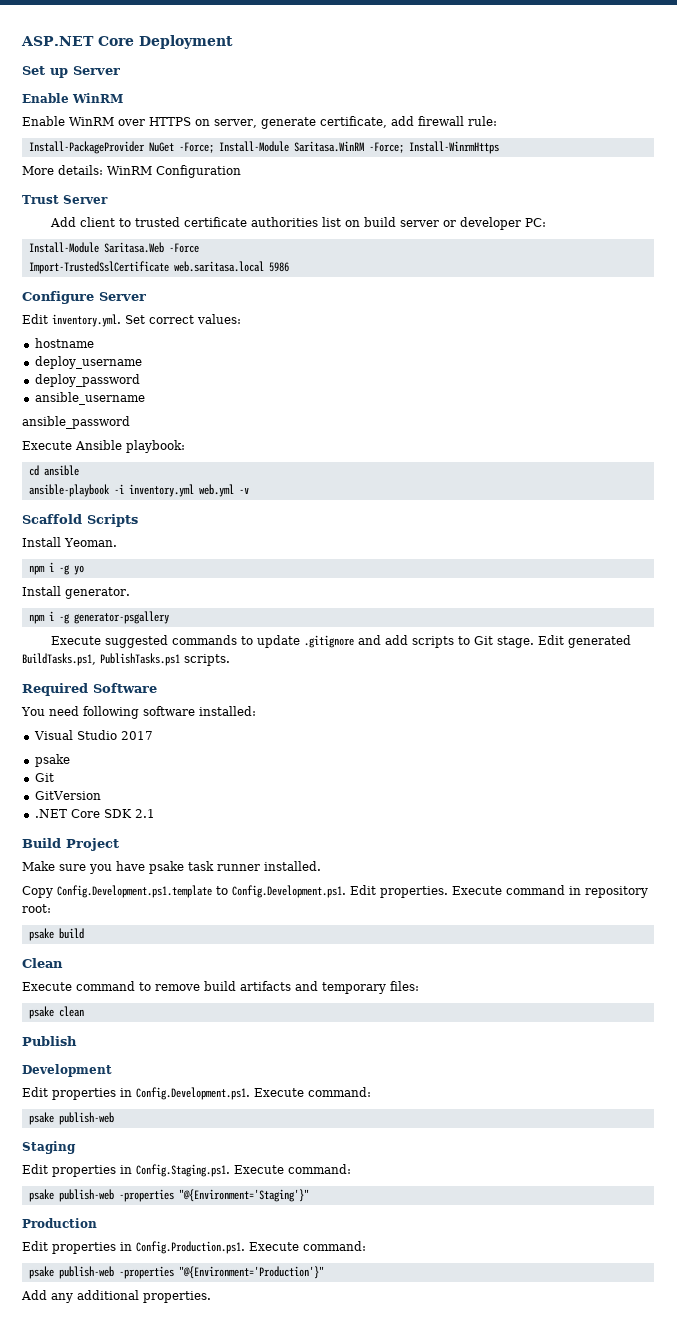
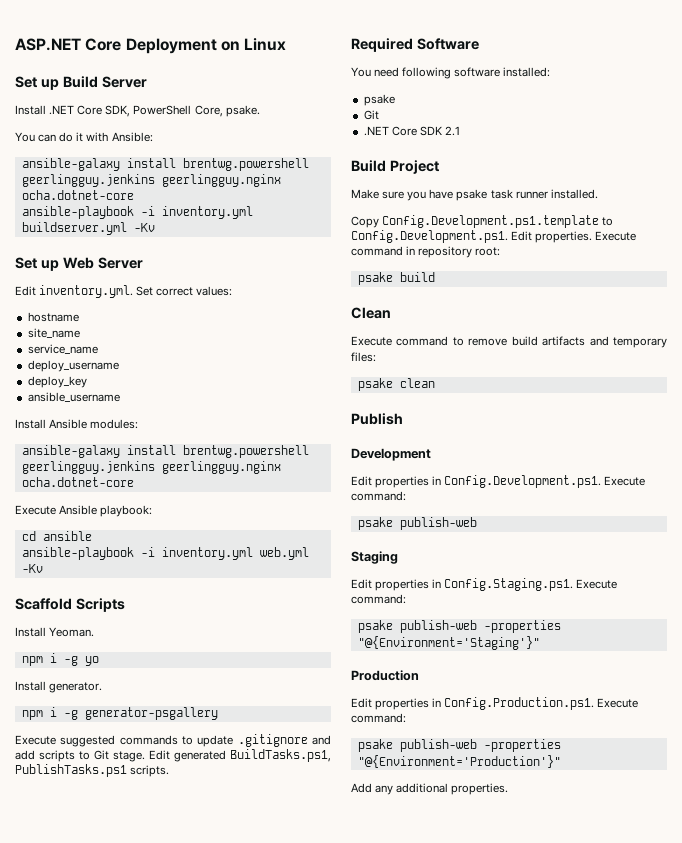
[22,66,120,78] [22,93,123,103] [22,116,497,129] [28,141,499,154] [22,165,241,178] [22,195,108,204] [50,217,547,230] [28,242,199,253] [28,261,289,274] [22,291,94,304] // Set up Server // Enable WinRM // Enable WinRM over HTTPS on server, generate certificate, add firewall rule: // Install-PackageProvider NuGet -Force; Install-Module Saritasa.WinRM -Force; Install-WinrmHttps // More details: WinRM Configuration // Trust Server // Add client to trusted certificate authorities list on build server or developer PC: // Install-Module Saritasa.Web -Force // Import-TrustedSslCertificate web.saritasa.local 5986 // Configure -> [220,38,287,51] [15,76,147,90] [15,105,260,117] [15,132,153,142] [21,158,309,171] [21,174,281,187] [21,190,134,200] [21,206,253,219] [21,222,155,235] [15,257,94,271] on Linux // Set up Build Server // Install .NET Core SDK, PowerShell Core, psake. // You can do it with Ansible: // ansible-galaxy install brentwg.powershell geerlingguy.jenkins geerlingguy.nginx ocha.dotnet-core // ansible-playbook -i inventory.yml buildserver.yml -Kv // Set up Web
(94, 343) none -> [27,328,80,338] [27,344,98,354] // site_name // service_name
[34,374,140,387] deploy_password -> [27,376,87,388] deploy_key
[22,416,130,429] ansible_password -> [15,419,139,429] [21,445,309,458] [21,461,281,474] [21,477,134,487] Install Ansible modules: // ansible-galaxy install brentwg.powershell geerlingguy.jenkins geerlingguy.nginx ocha.dotnet-core
[238,488,249,494] -v -> [21,564,43,573] -Kv
[33,730,153,740] // Visual Studio 2017 -> (551, 72) none
[34,791,101,800] // GitVersion -> (379, 115) none

